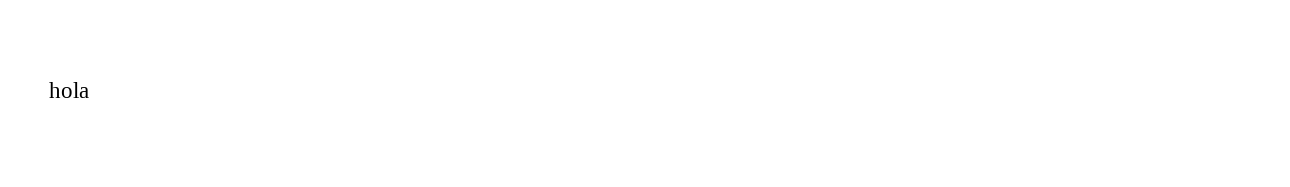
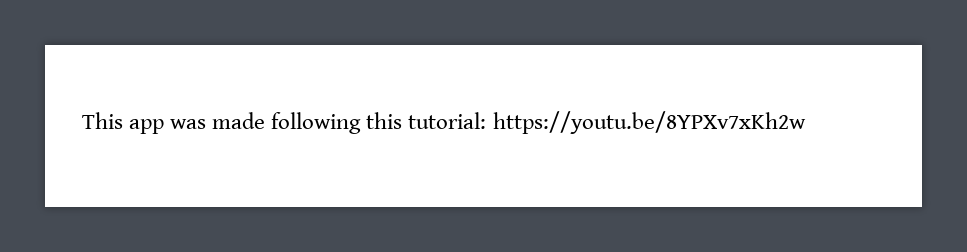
[49,82,89,98] hola -> [82,111,806,134] This app was made following this tutorial: https://youtu.be/8YPXv7xKh2w

